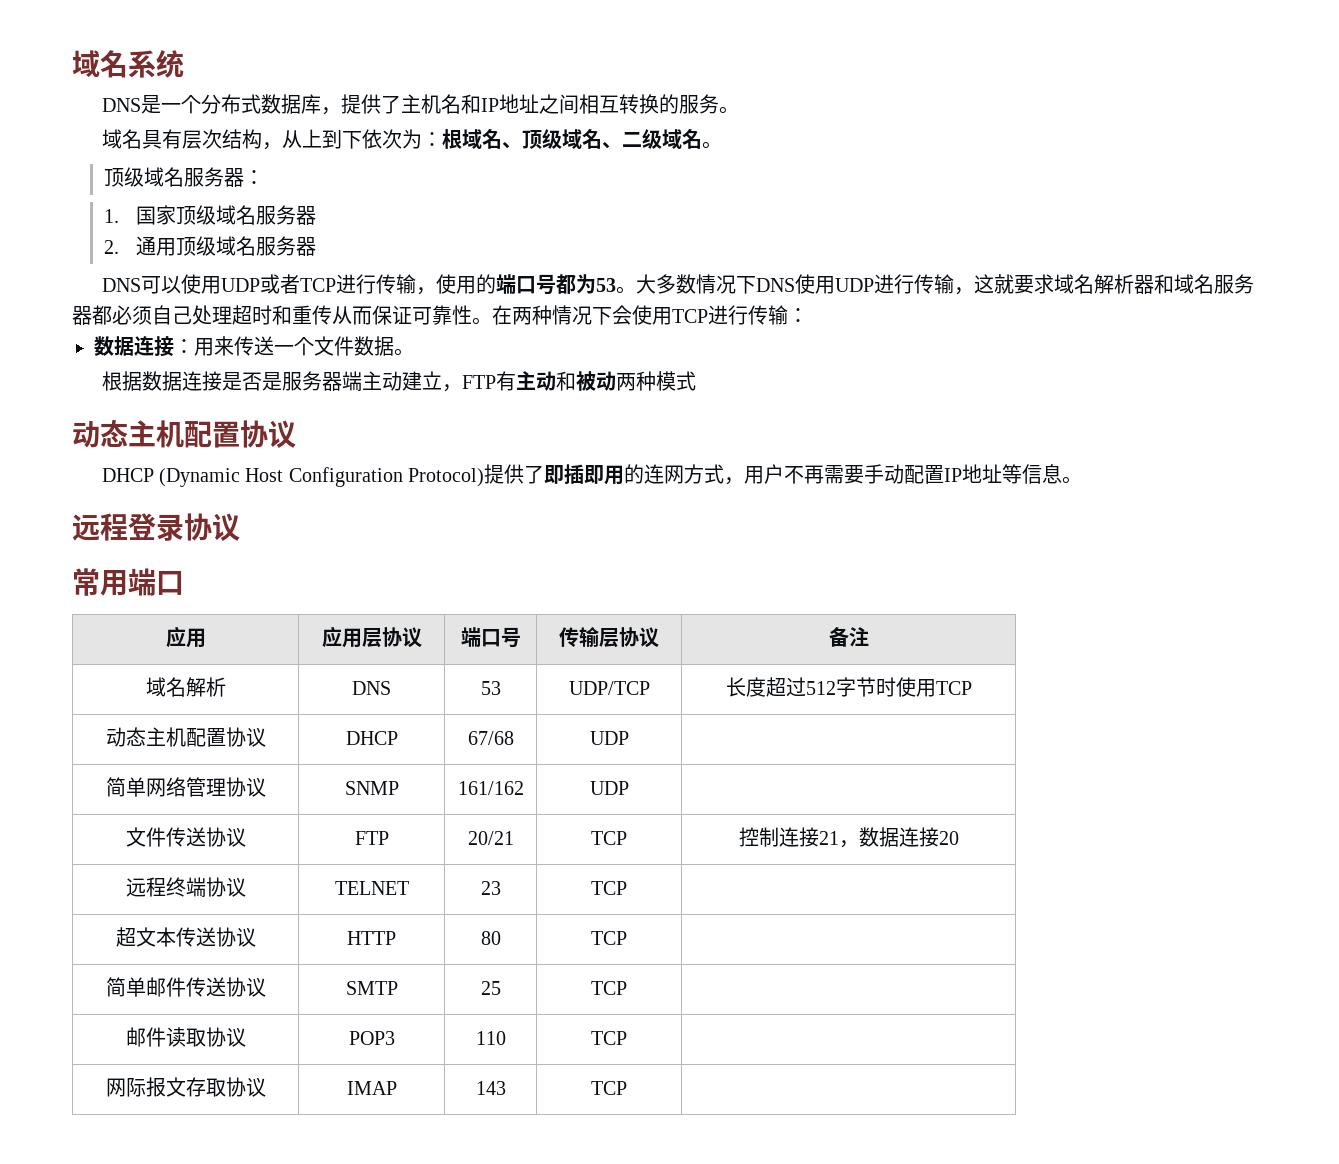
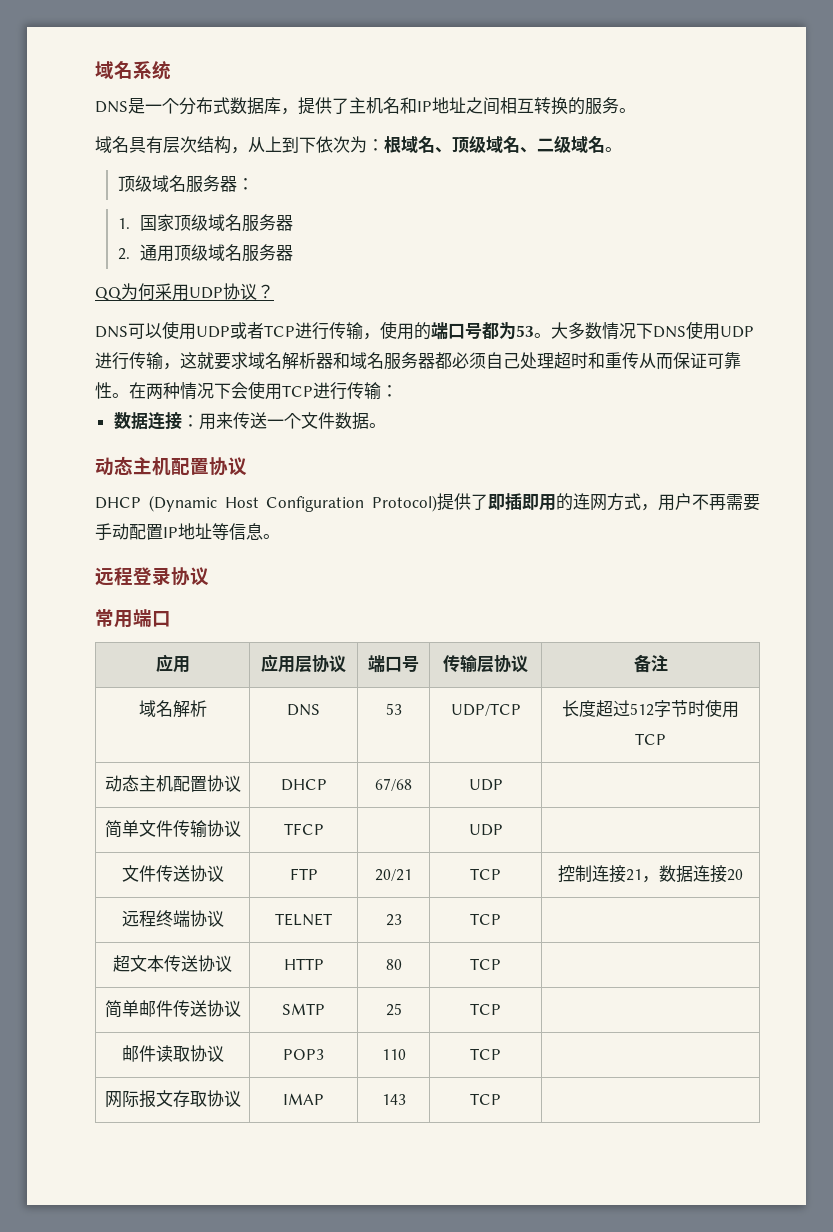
(316, 246) none -> [95,283,274,301] // QQ为何采用UDP协议？
[101,371,696,392] // 根据数据连接是否是服务器端主动建立，FTP有主动和被动两种模式 -> (386, 425) none
[145,777,266,797] [344,781,399,795] [457,781,524,795] 网络管理协议 | SNMP | 161/162 -> [138,820,241,838] [283,823,324,835] 文件传输协议 | TFCP |

